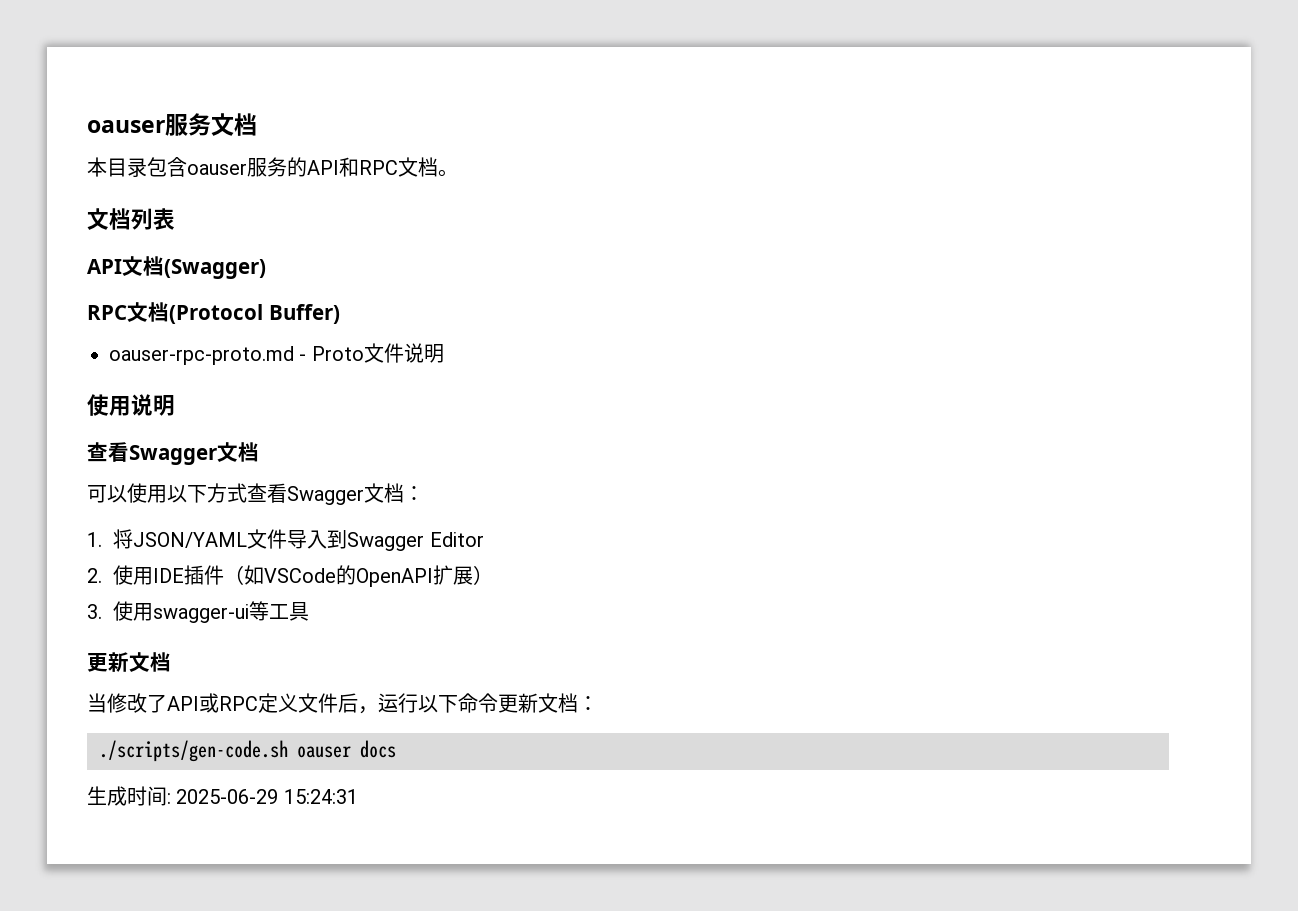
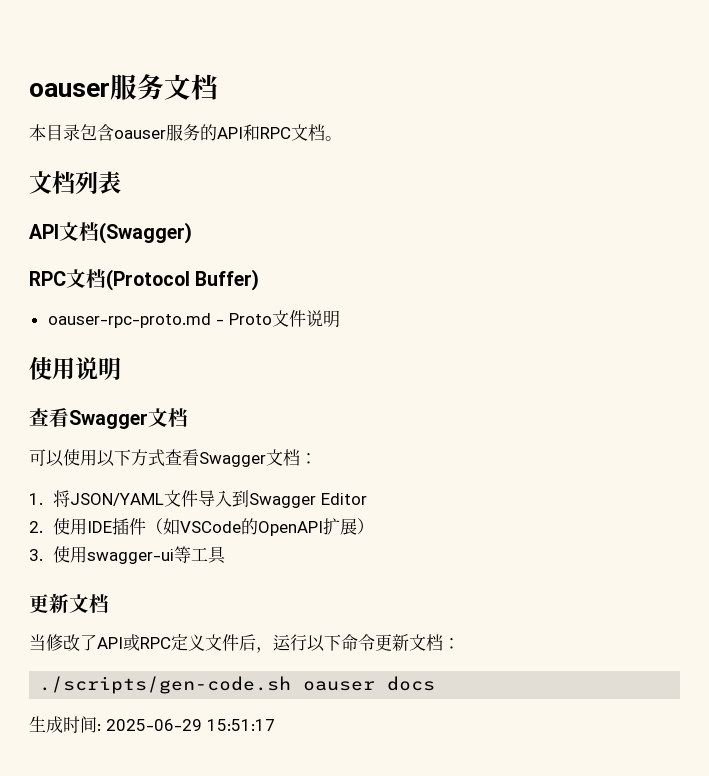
[283,789,358,804] 15:24:31 -> [207,719,275,731] 15:51:17

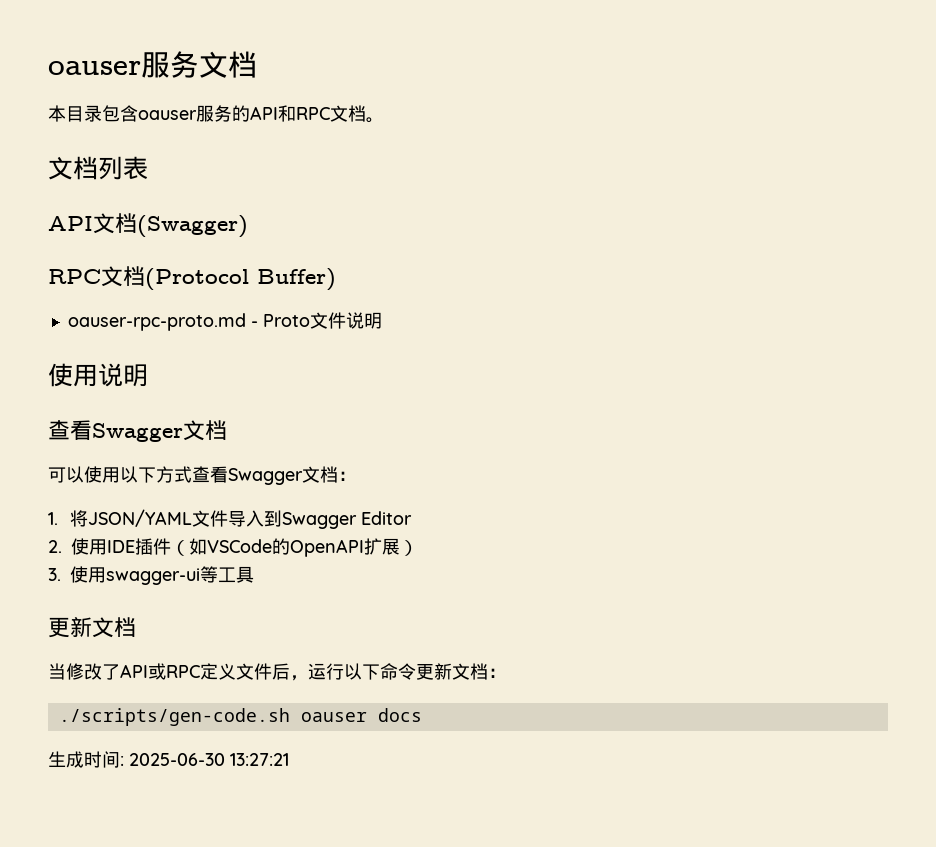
[106,719,275,731] 2025-06-29 15:51:17 -> [129,753,289,766] 2025-06-30 13:27:21

